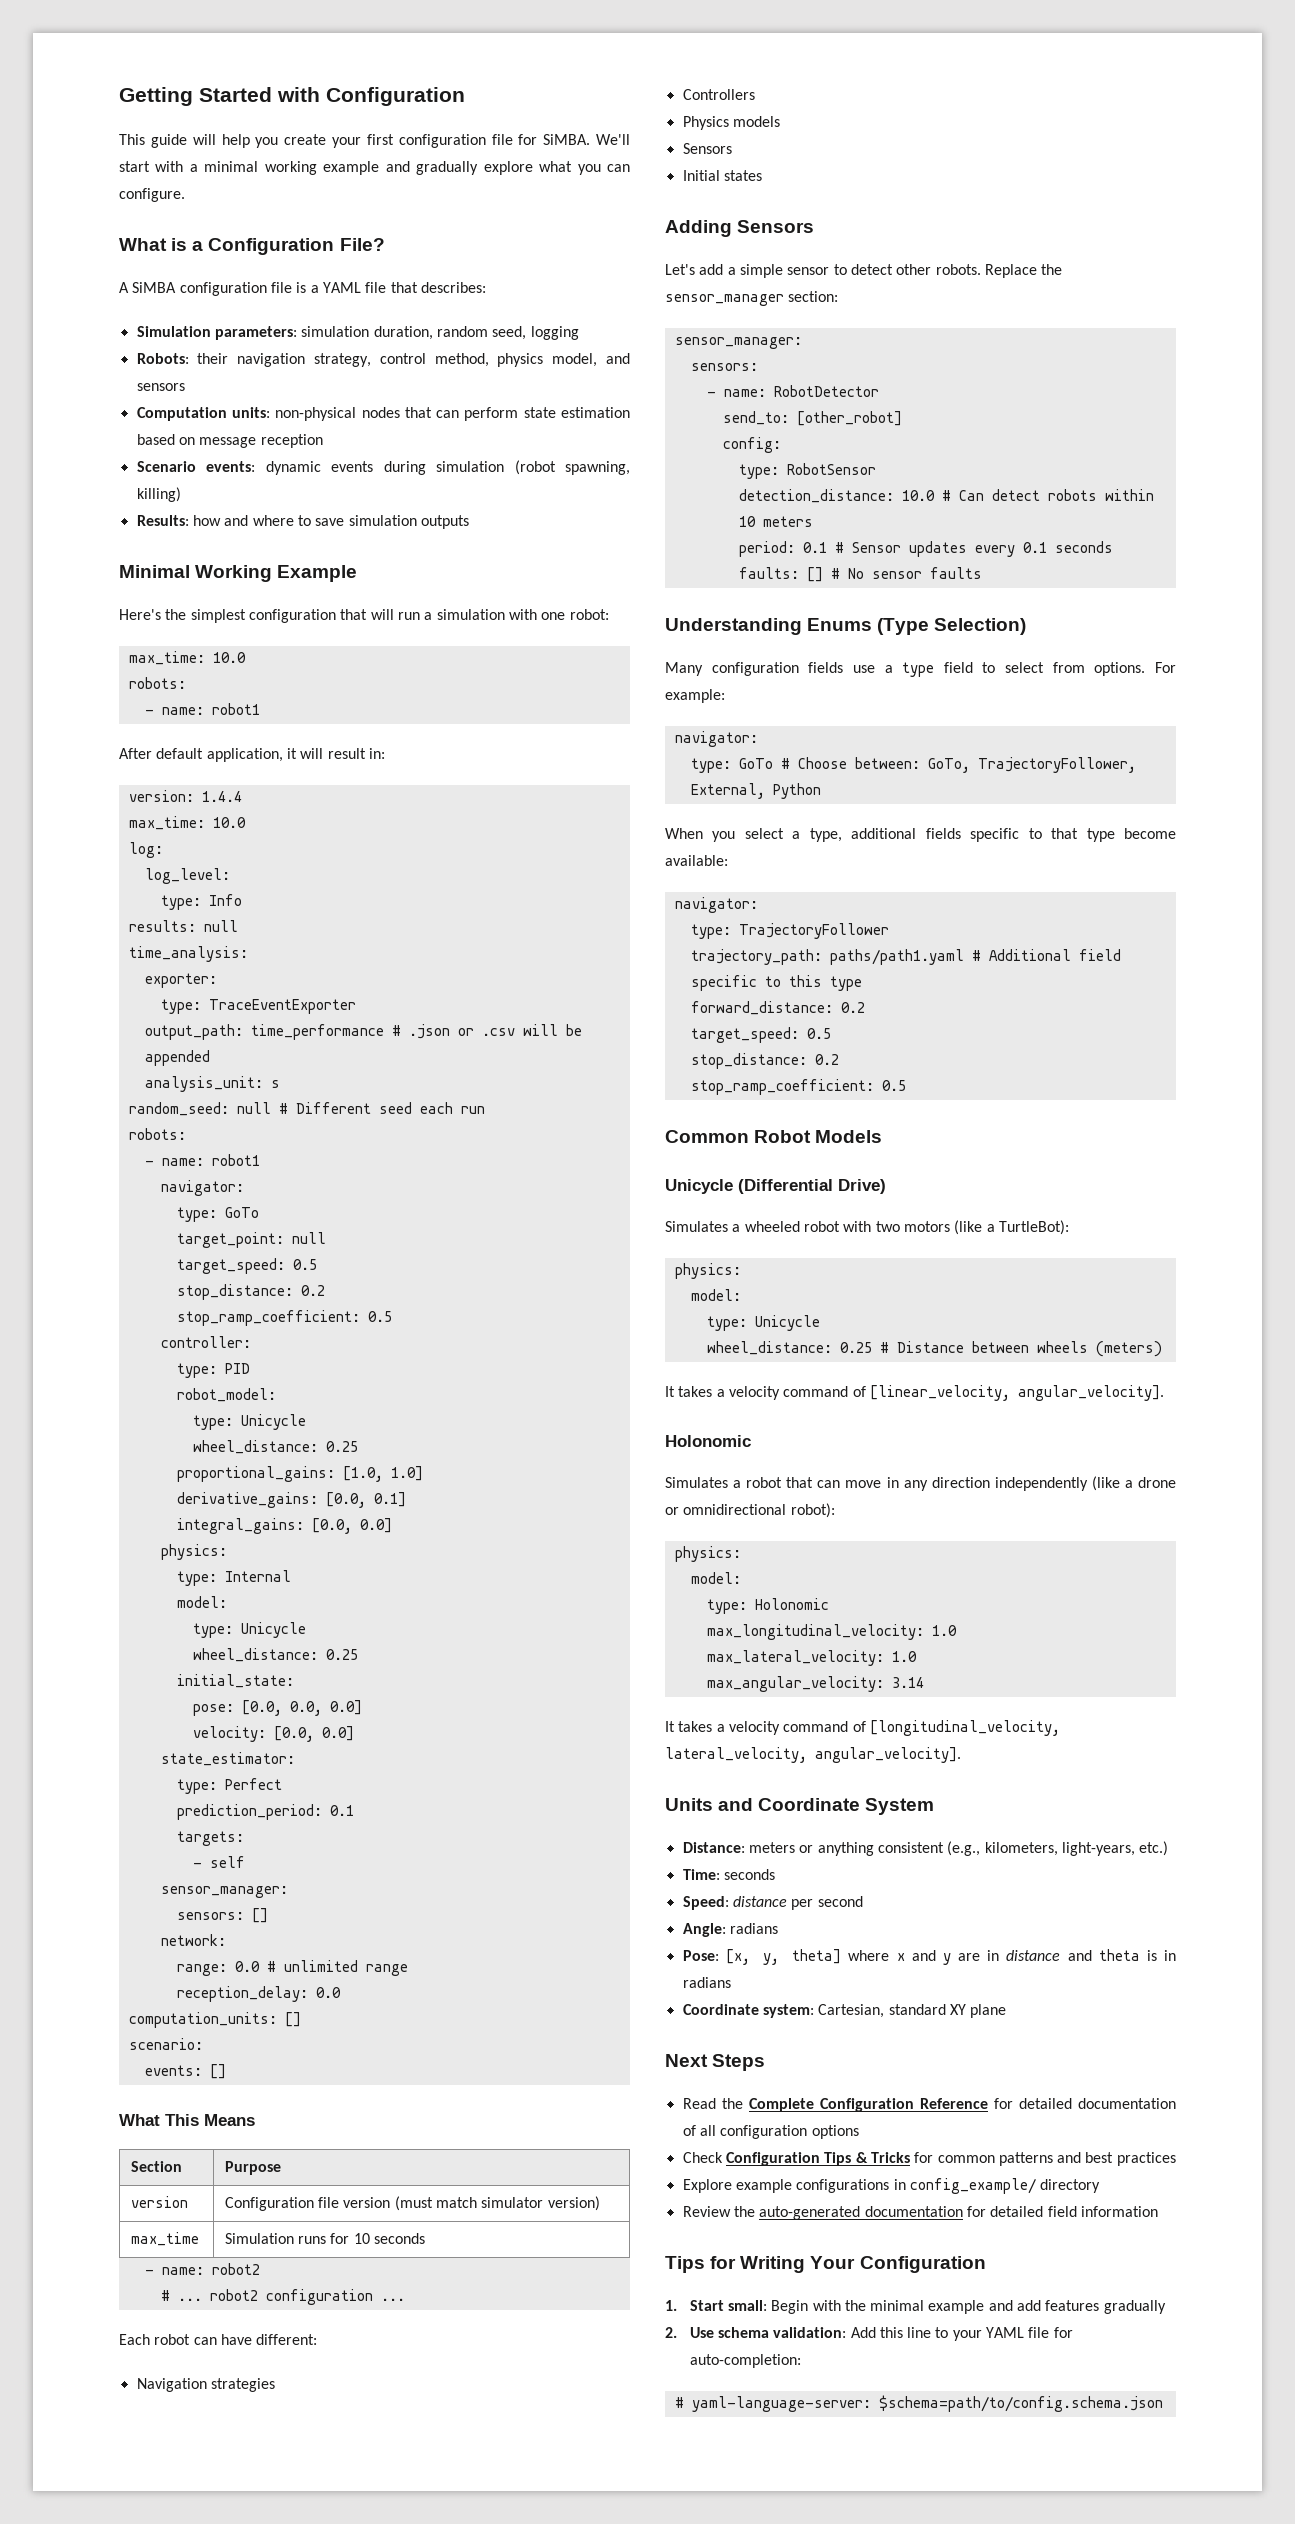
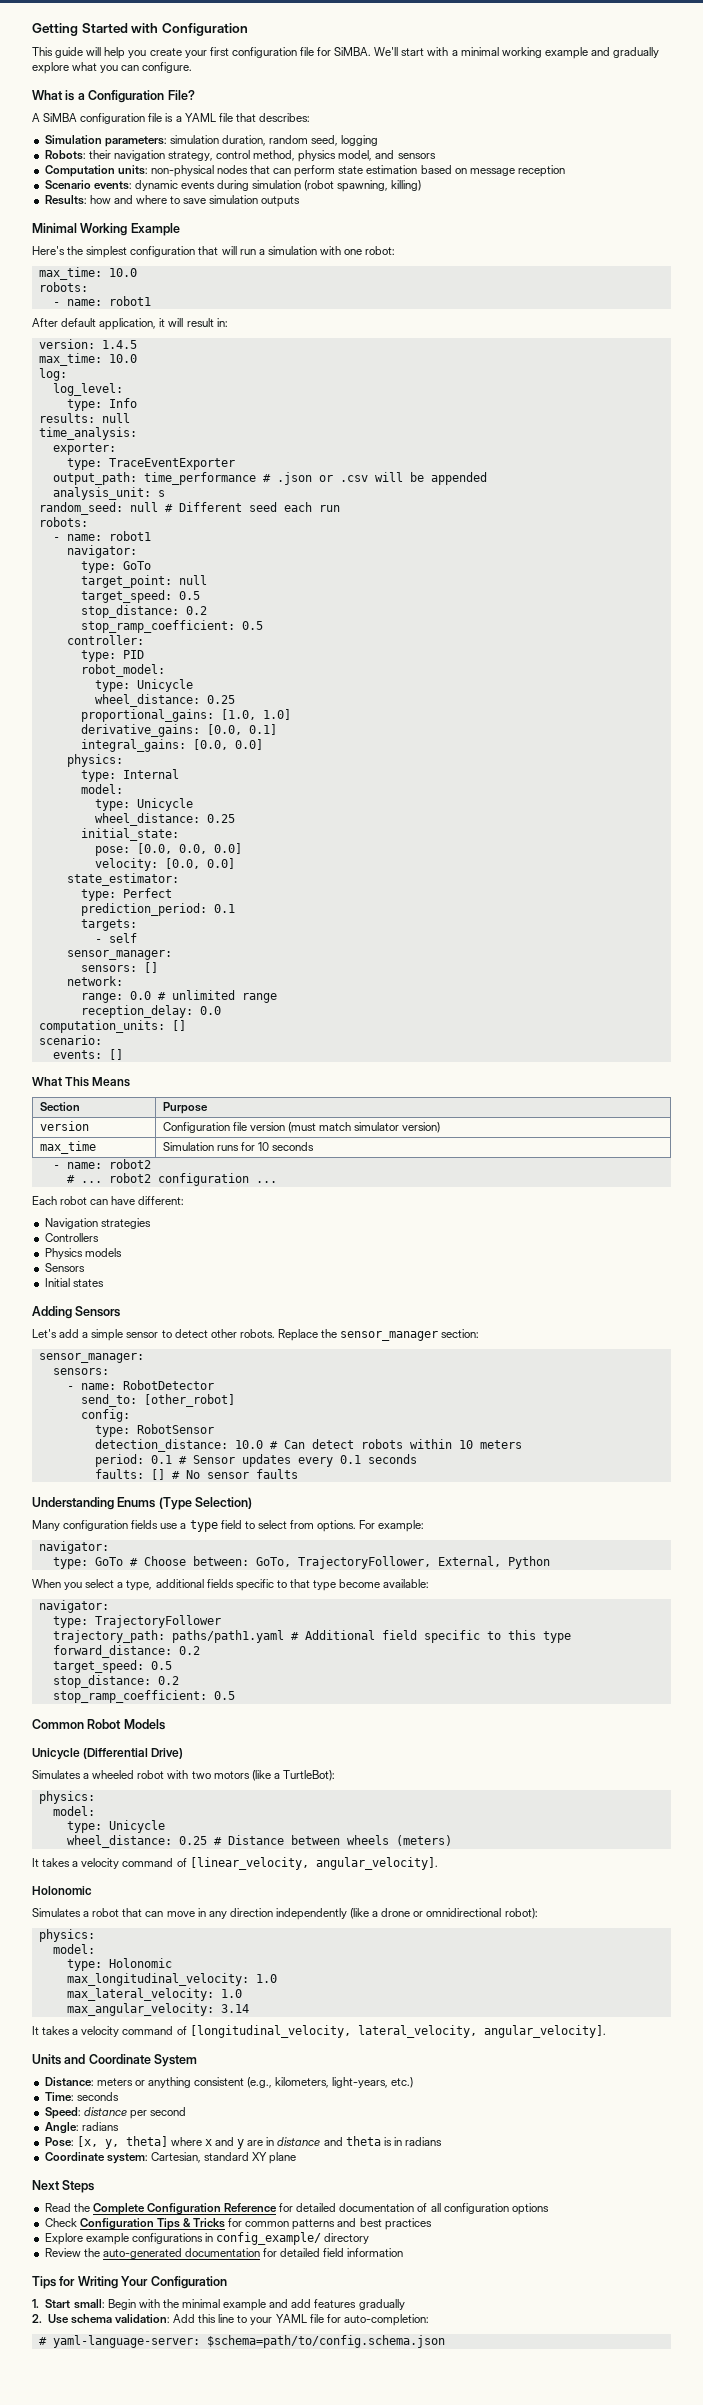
[201,791,242,802] 1.4.4 -> [101,340,137,349] 1.4.5

